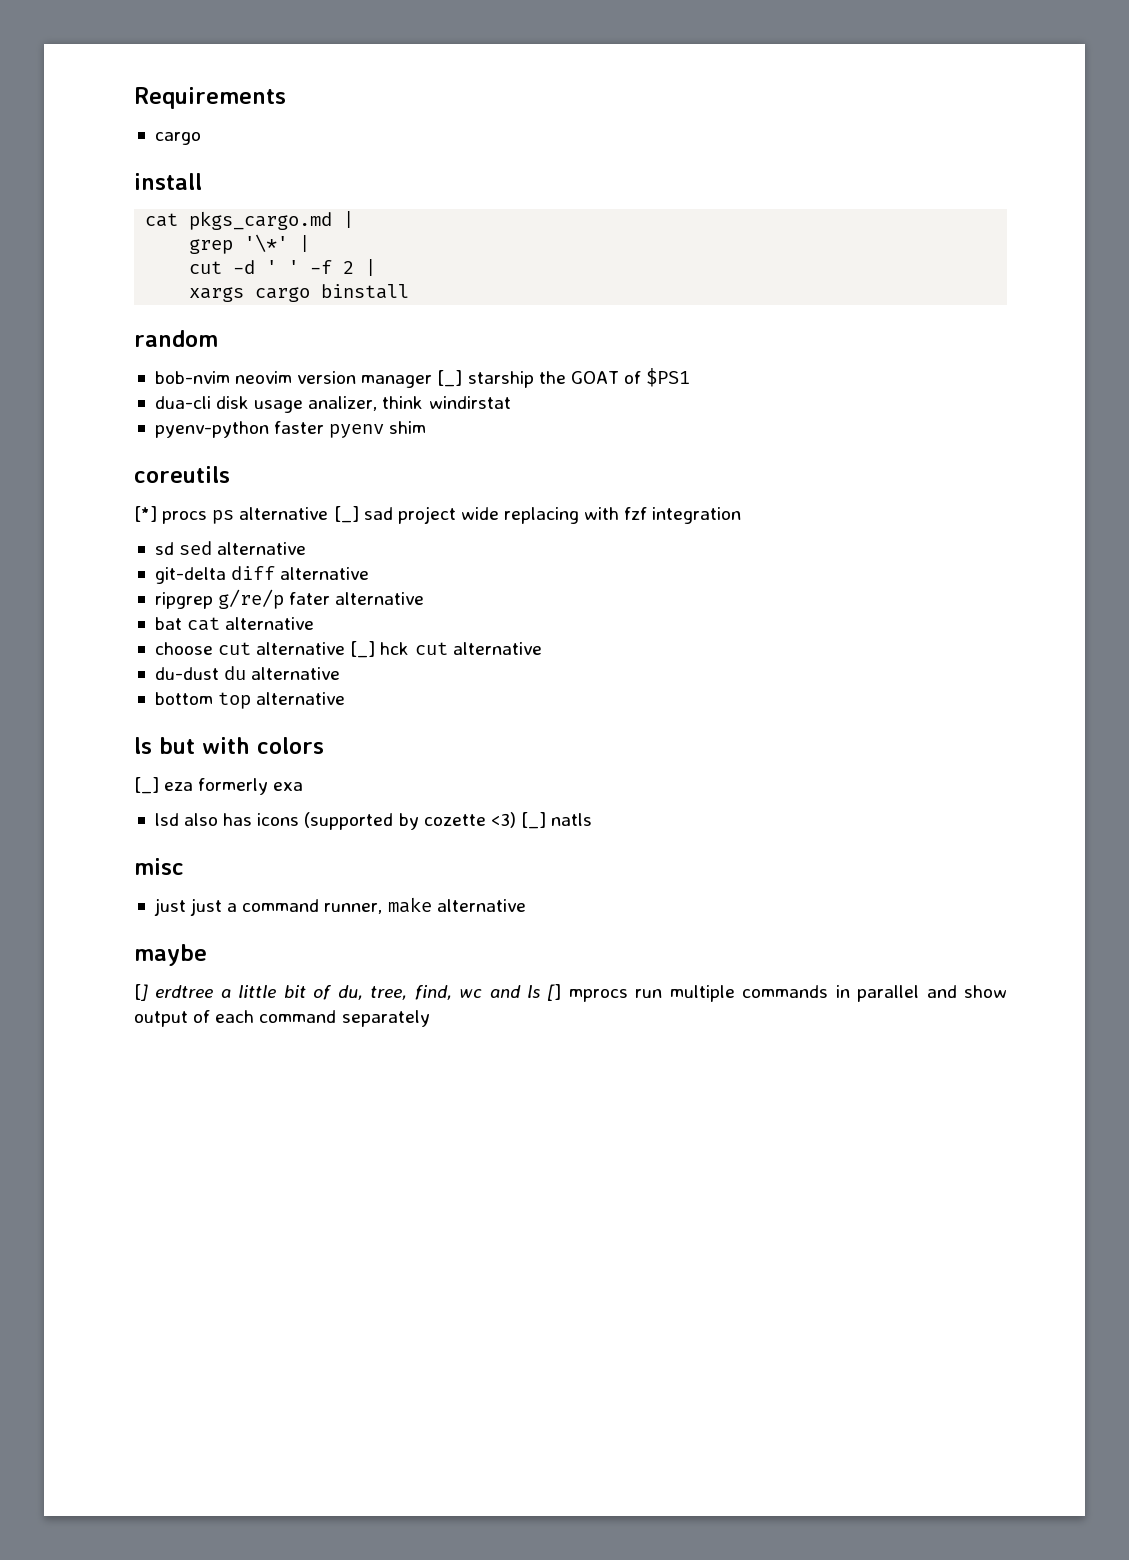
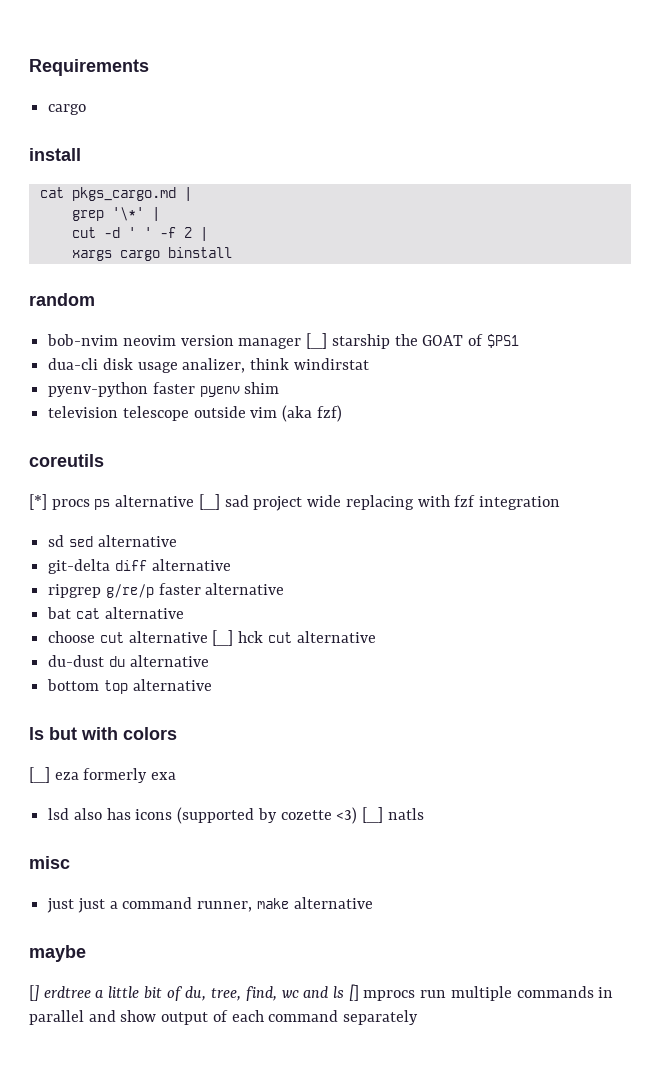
(427, 427) none -> [48,405,342,422] // television telescope outside vim (aka fzf)
[289,592,331,605] fater -> [158,583,201,595] faster

